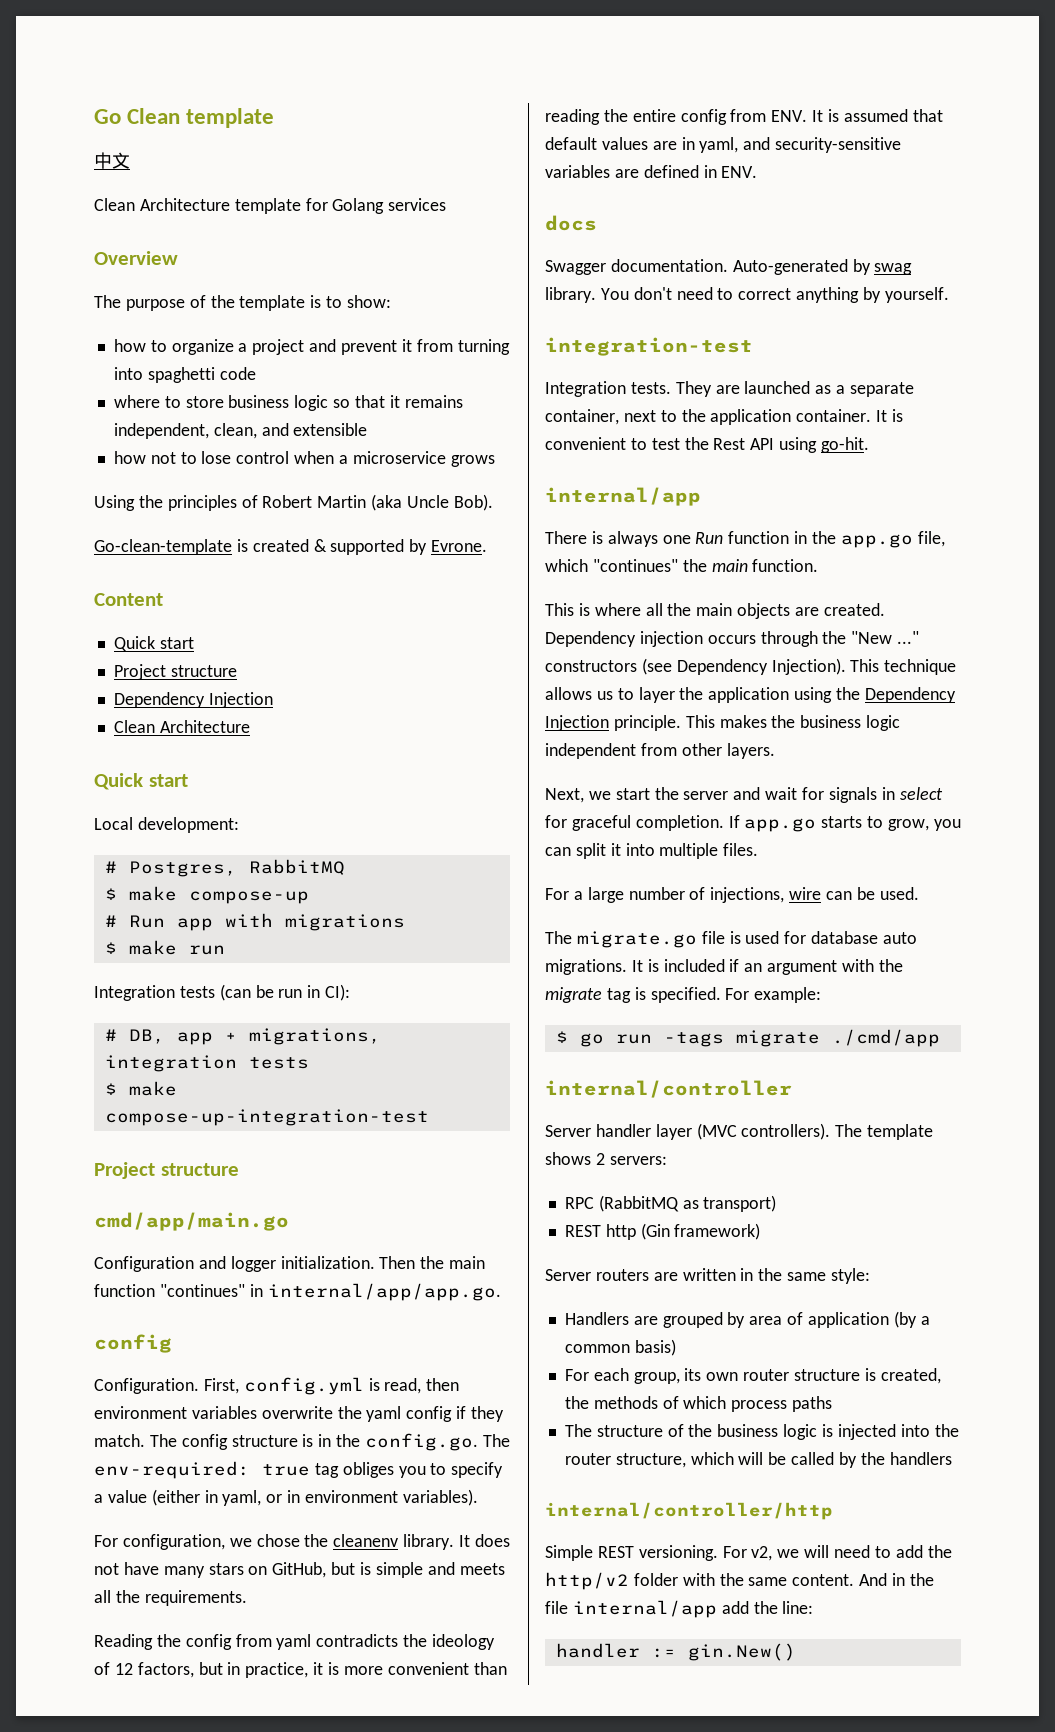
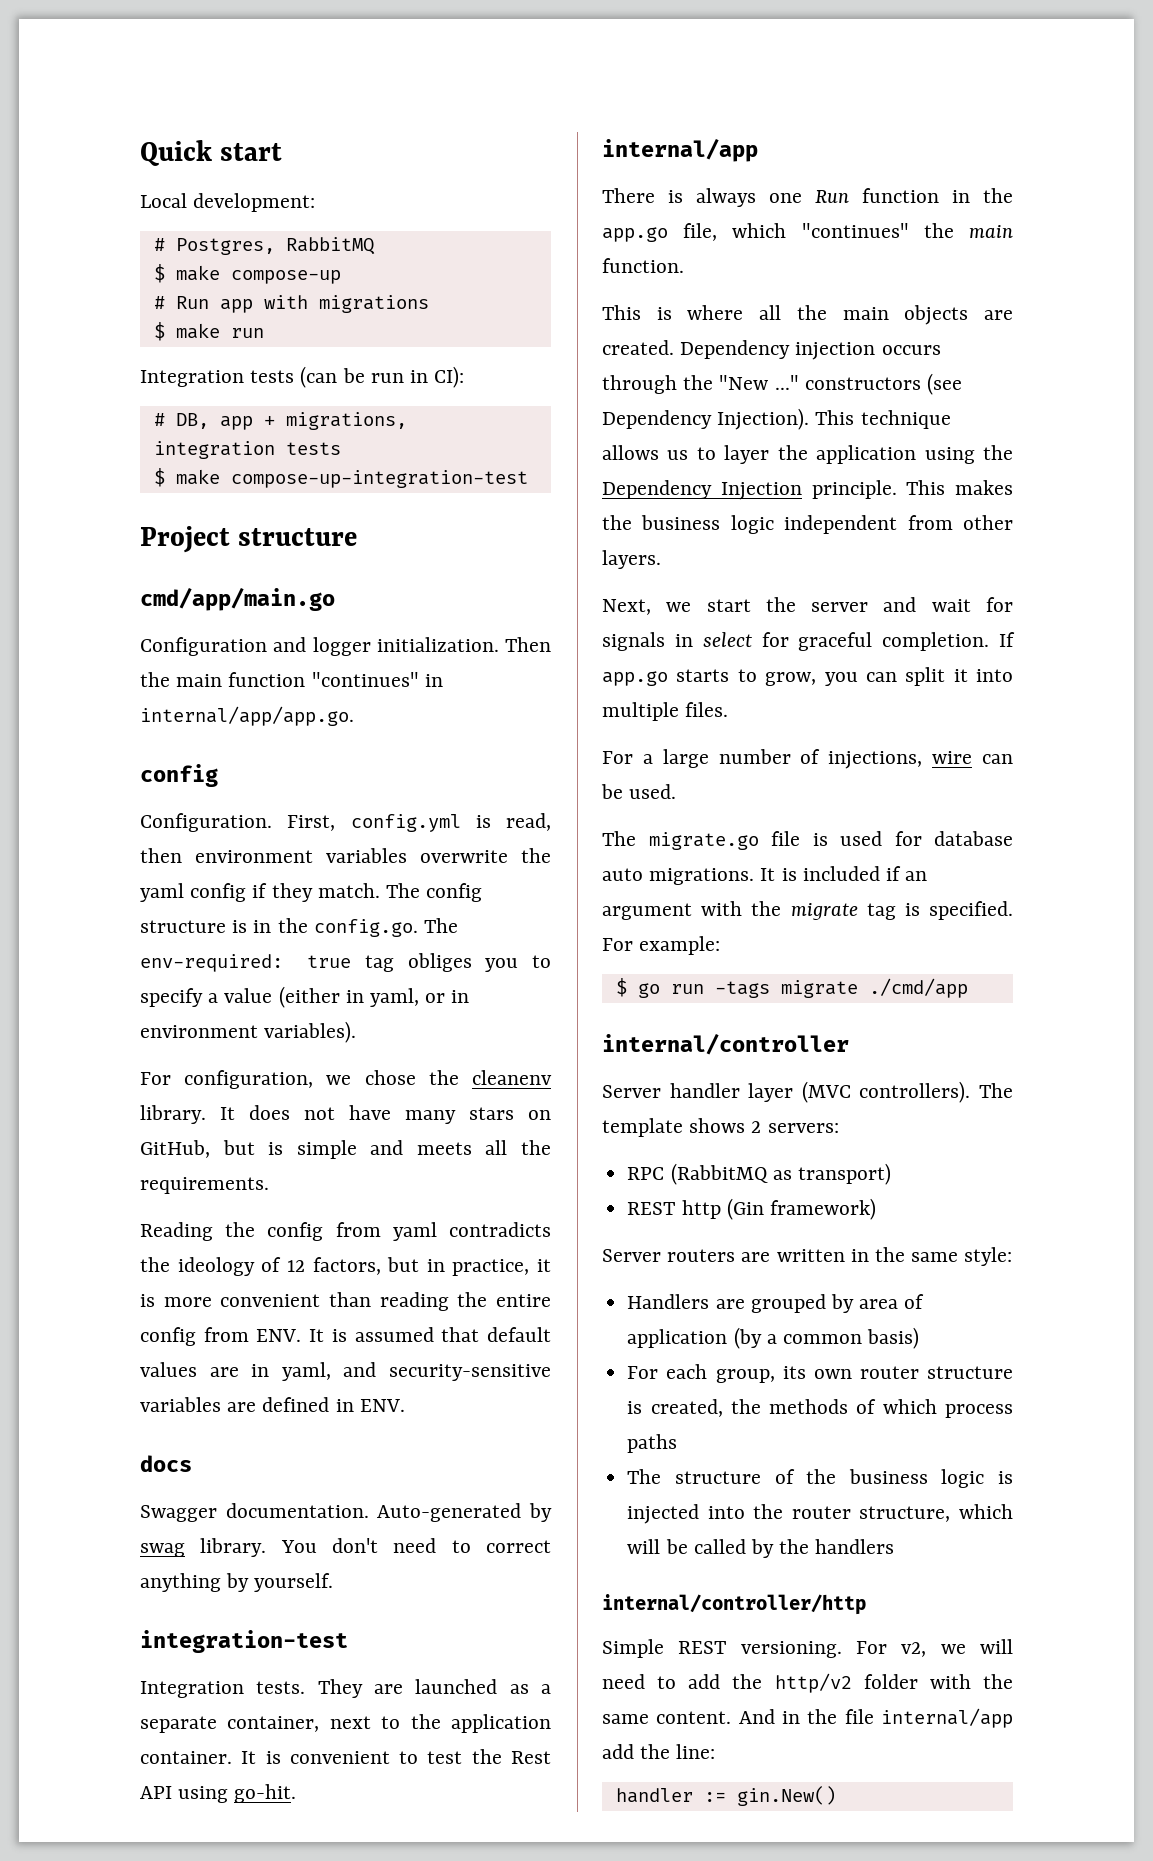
[94,108,275,128] [94,152,130,169] [94,198,447,214] [94,251,178,265] [94,295,392,311] [113,339,510,355] [113,367,256,383] [113,395,463,411] [113,423,368,439] [113,451,495,467] [94,494,493,511] [94,539,488,555] [94,593,163,606] [113,636,194,652] [113,664,237,680] [113,692,273,708] [113,720,250,733] Go Clean template // 中文 // Clean Architecture template for Golang services // Overview // The purpose of the template is to show: // how to organize a project and prevent it from turning into spaghetti code // where to store business logic so that it remains independent, clean, and extensible // how not to lose control when a microservice grows // Using the principles of Robert Martin (aka Uncle Bob). // Go-clean-template is created & supported by Evrone. // Content // Quick start // Project structure // Dependency Injection // Clean Architecture // -> (140, 153) none

